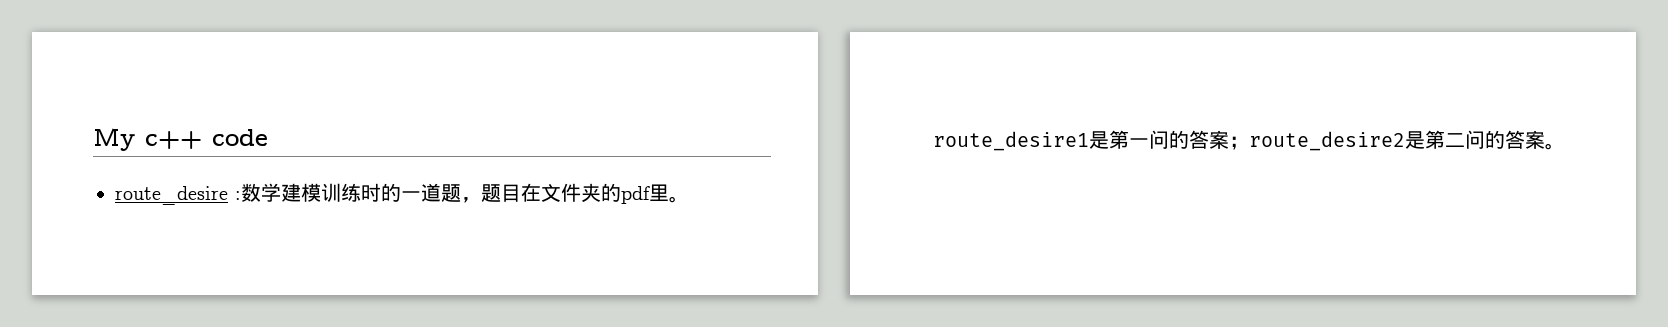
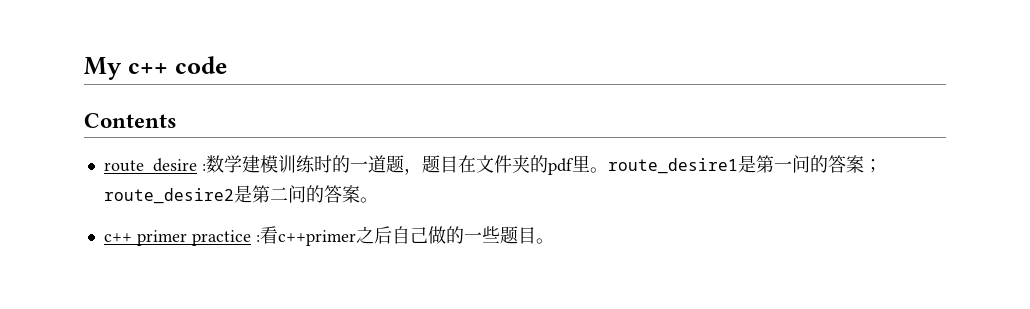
(268, 137) none -> [84,113,177,128] // Contents
(1565, 146) none -> [103,226,554,246] // c++ primer practice :看c++primer之后自己做的一些题目。

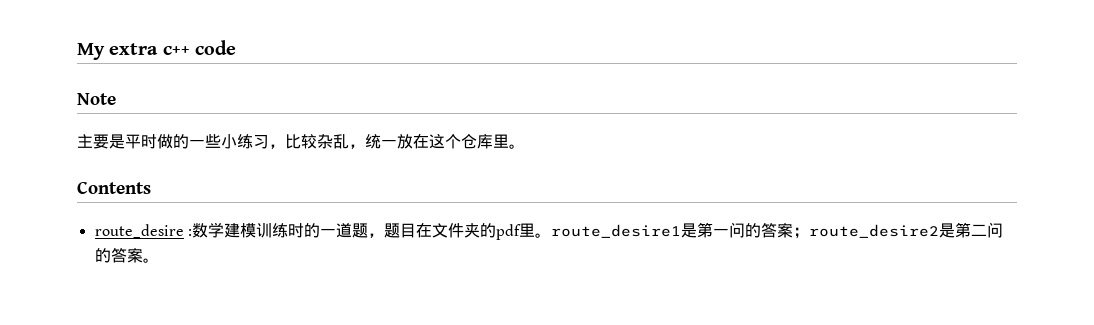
(122, 68) none -> [109,43,159,55] extra
(227, 65) none -> [77,93,116,105] [77,134,525,149] // Note // 主要是平时做的一些小练习，比较杂乱，统一放在这个仓库里。
[103,226,554,246] // c++ primer practice :看c++primer之后自己做的一些题目。 -> (159, 260) none

